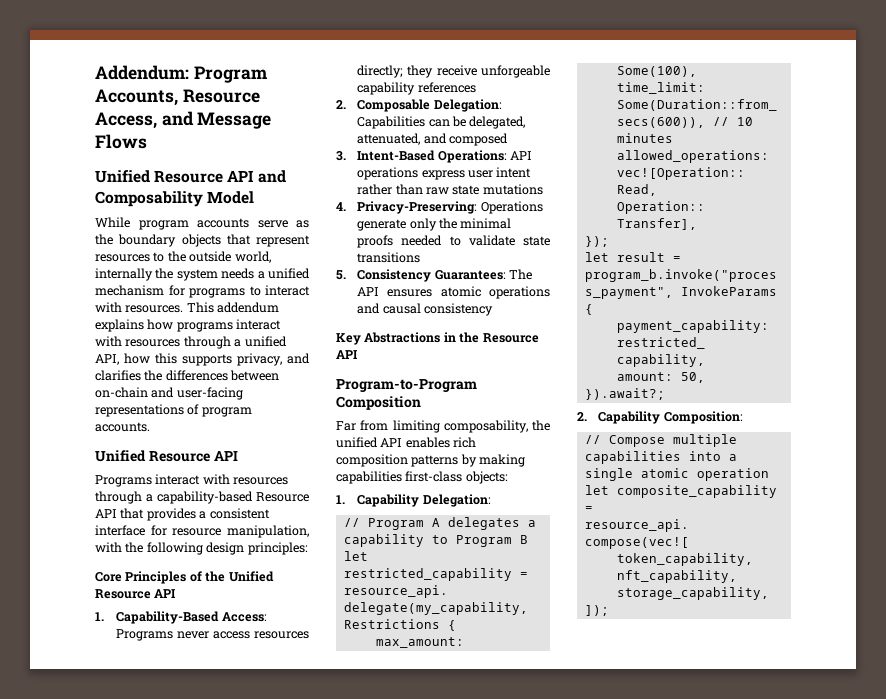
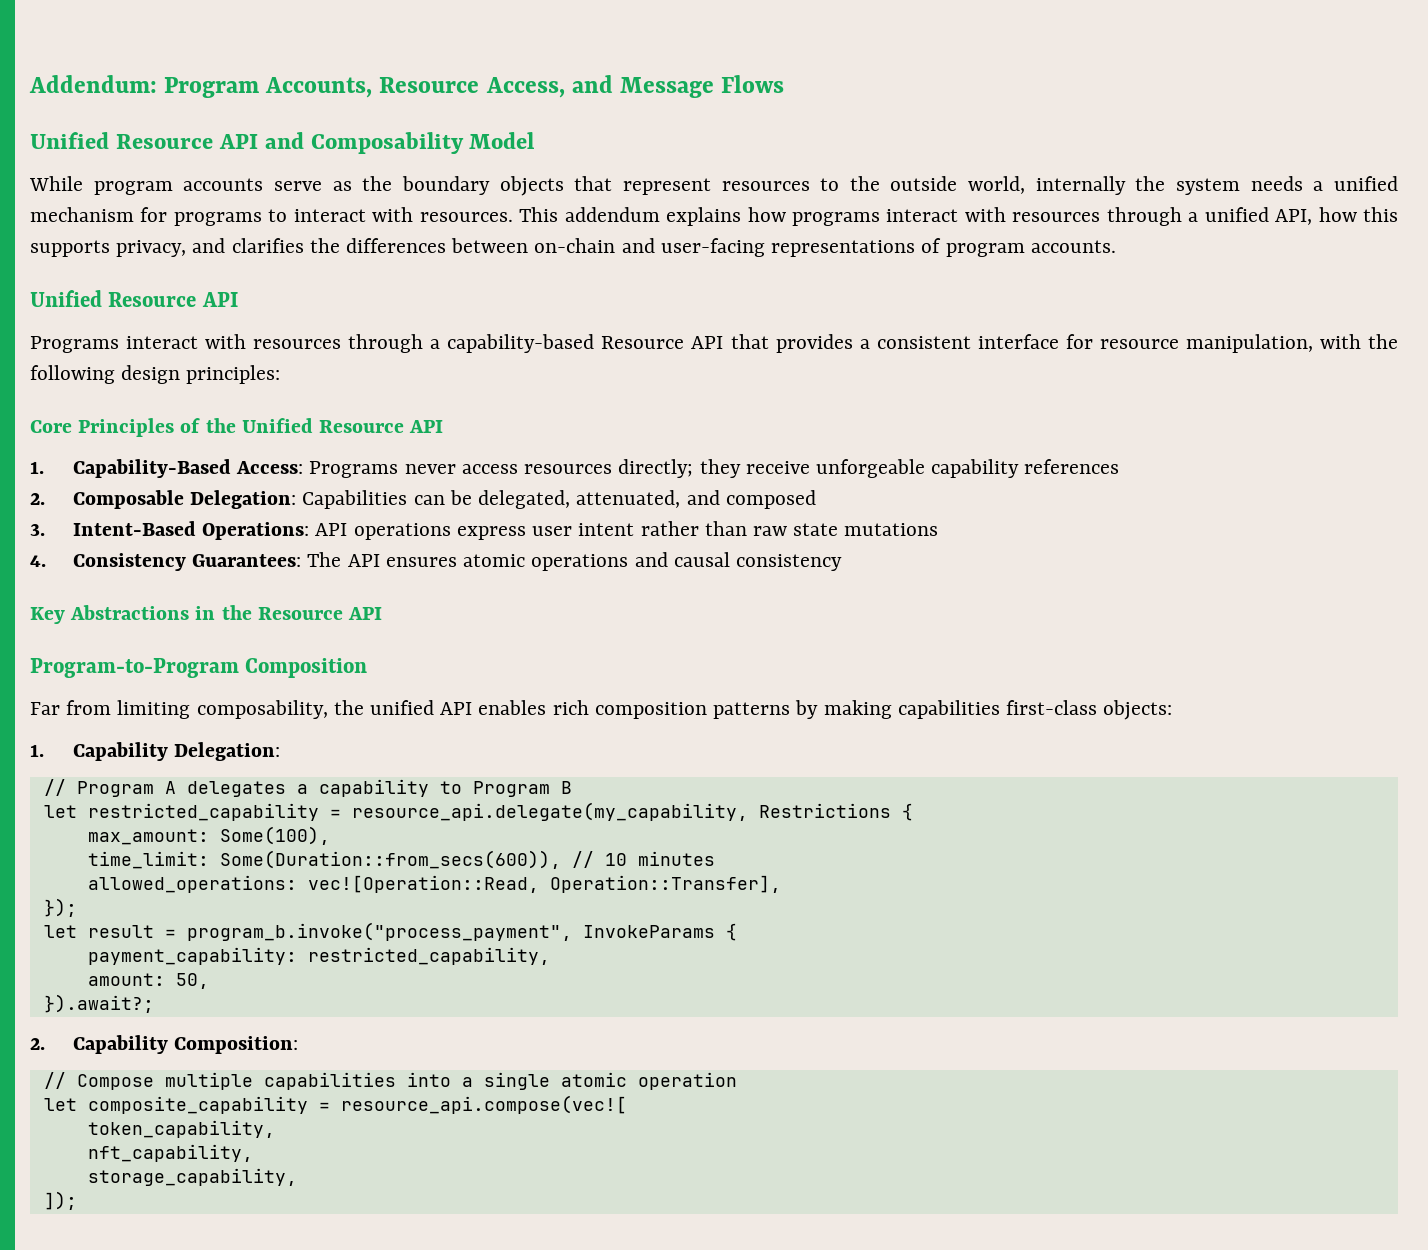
[357,201,543,214] [357,218,512,231] [357,235,550,248] [357,252,421,263] [336,270,346,280] Privacy-Preserving: Operations generate only the minimal proofs needed to validate state transitions // 5. -> (46, 561) none

